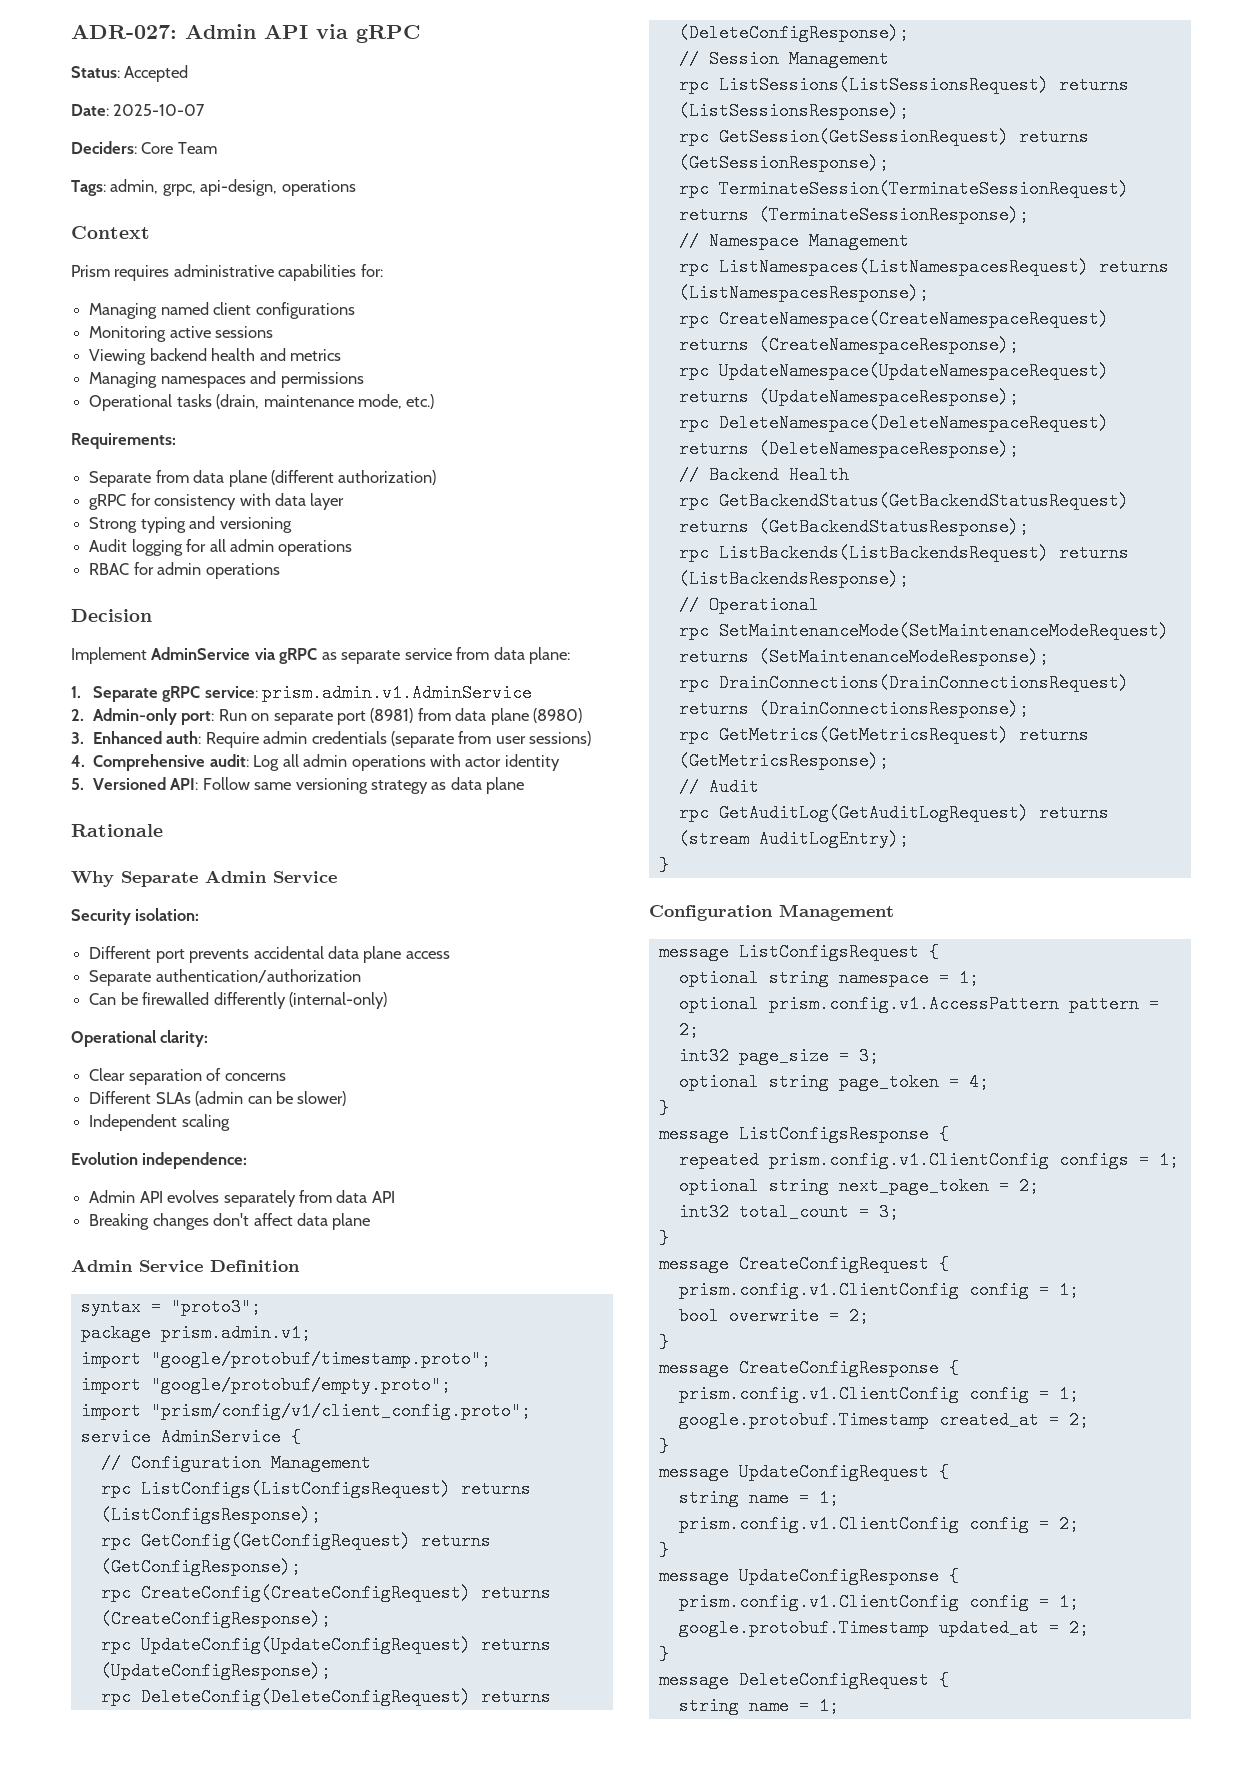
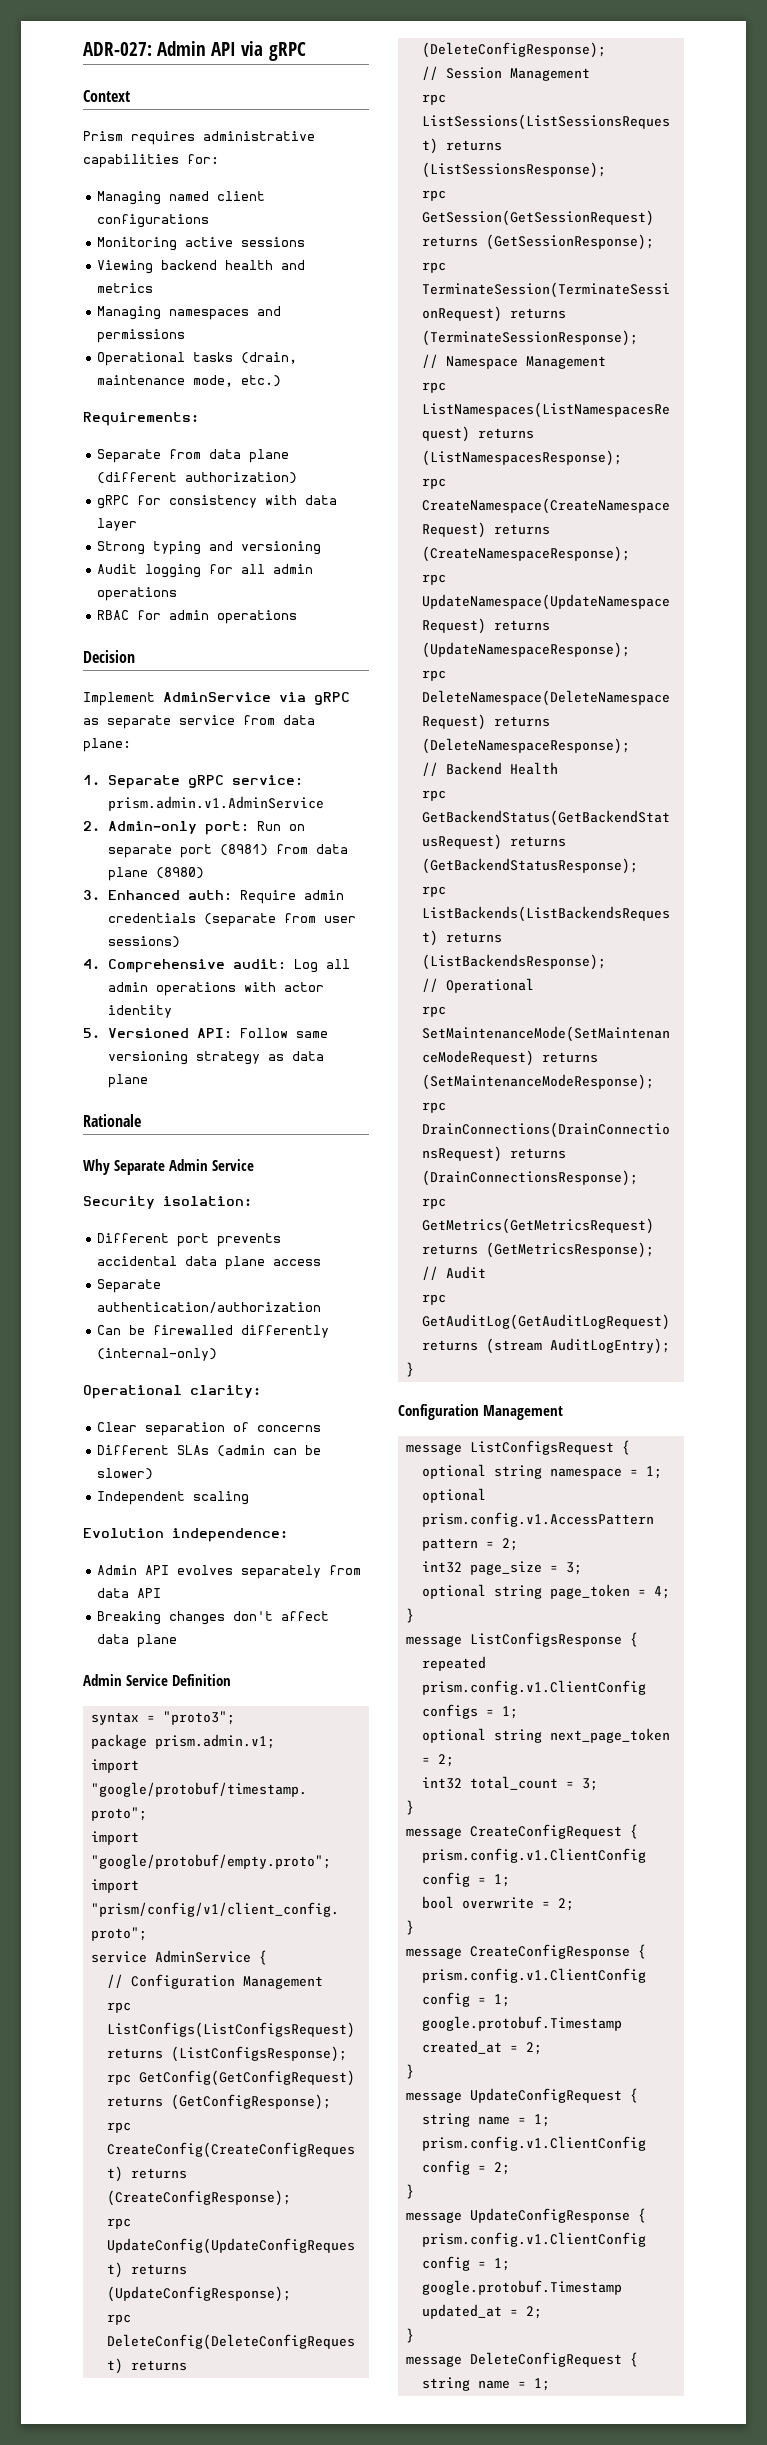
[71,65,189,82] [71,104,206,116] [71,141,217,154] [71,179,356,196] // Status: Accepted // Date: 2025-10-07 // Deciders: Core Team // Tags: admin, grpc, api-design, operations -> (306, 51) none

